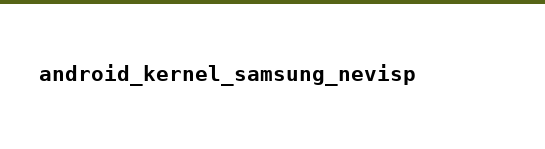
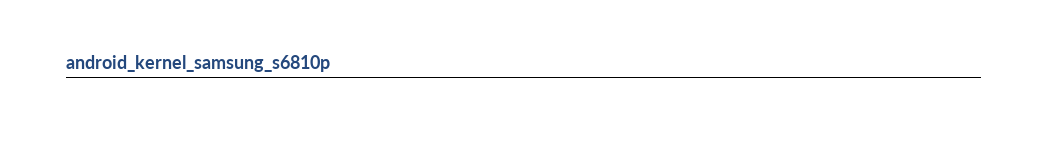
[39,64,416,86] android_kernel_samsung_nevisp -> [66,55,330,72] android_kernel_samsung_s6810p

